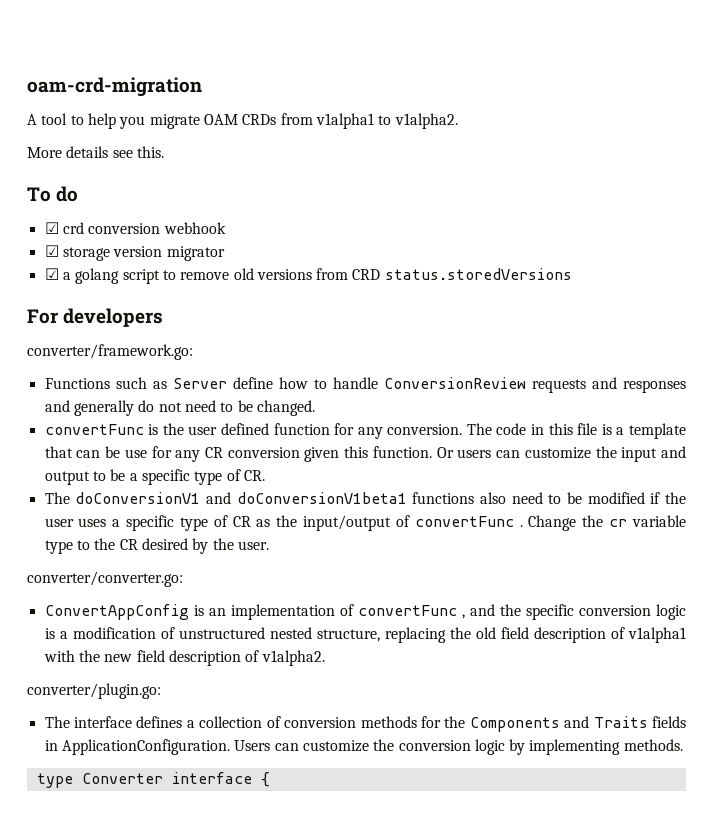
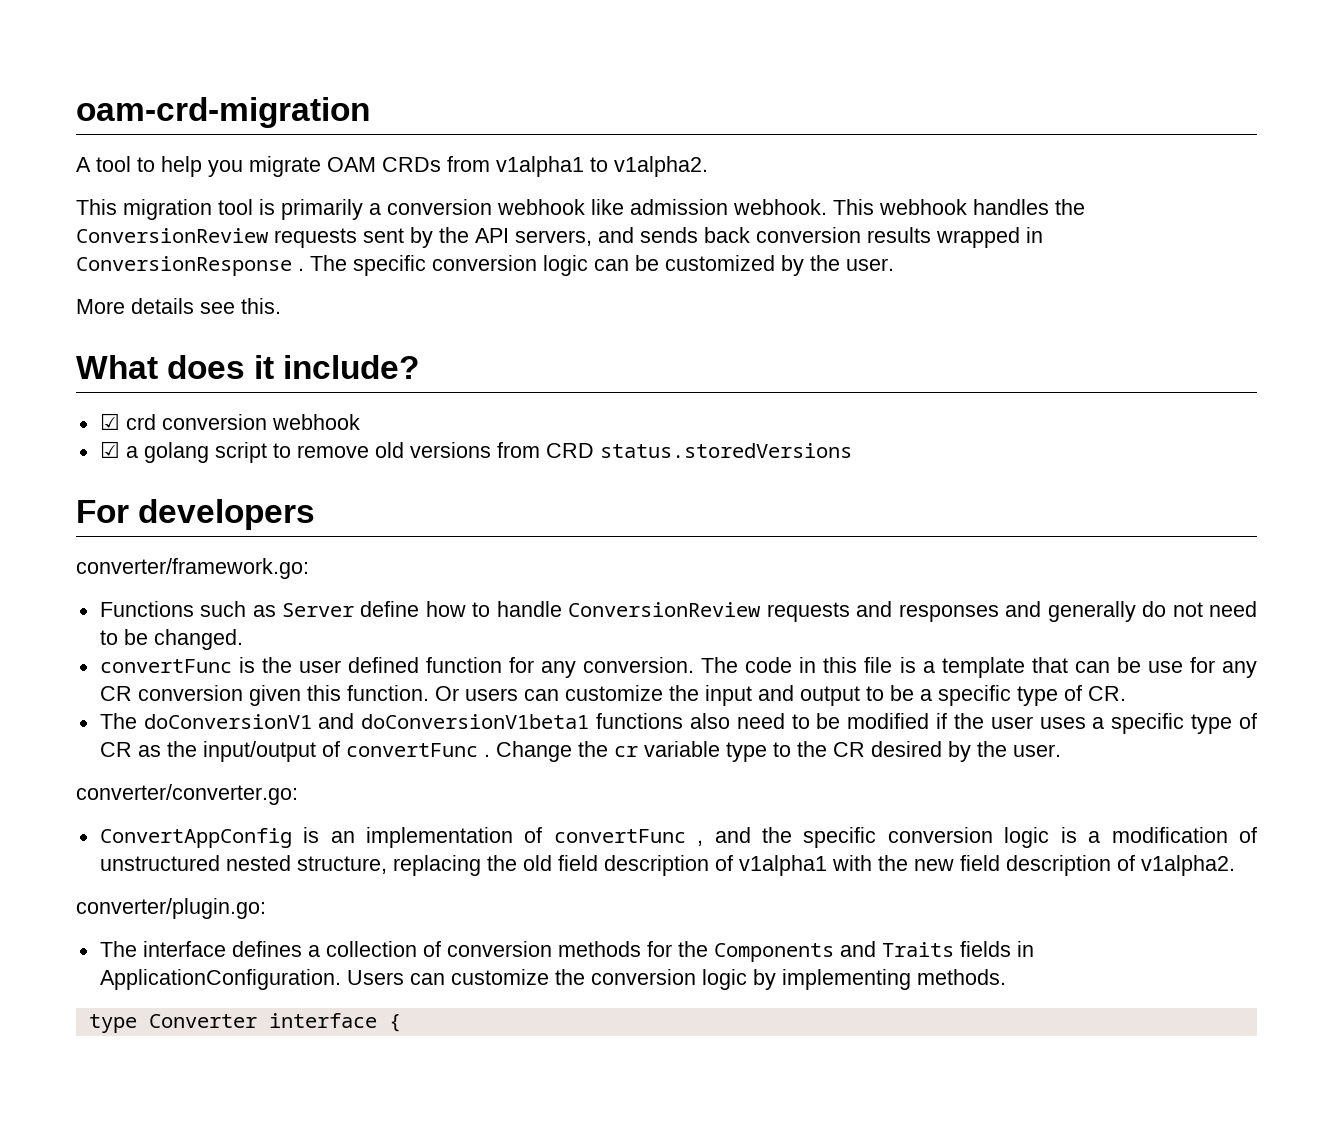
(458, 121) none -> [76,199,1085,220] [76,227,1043,248] [76,255,894,276] // This migration tool is primarily a conversion webhook like admission webhook. This webhook handles the ConversionReview requests sent by the API servers, and sends back conversion results wrapped in ConversionResponse . The specific conversion logic can be customized by the user.
[27,186,79,202] To do -> [76,355,420,379] What does it include?
[44,245,225,261] // ☑ storage version migrator -> (360, 422) none

